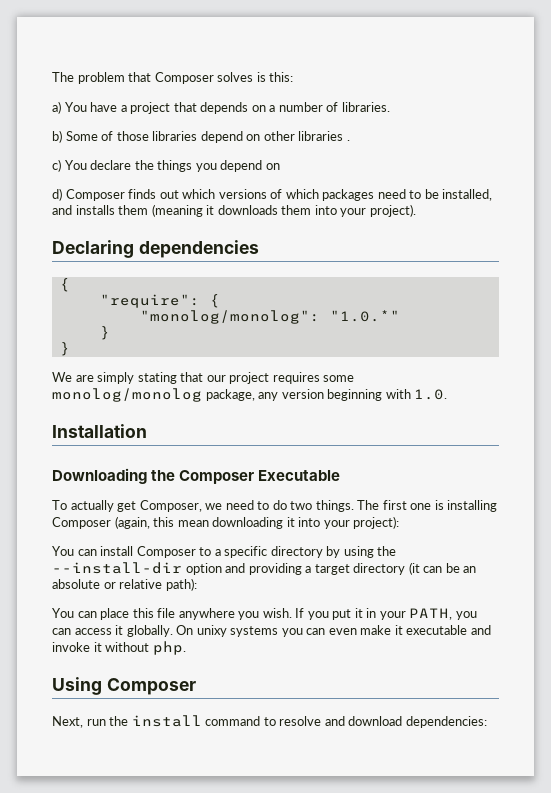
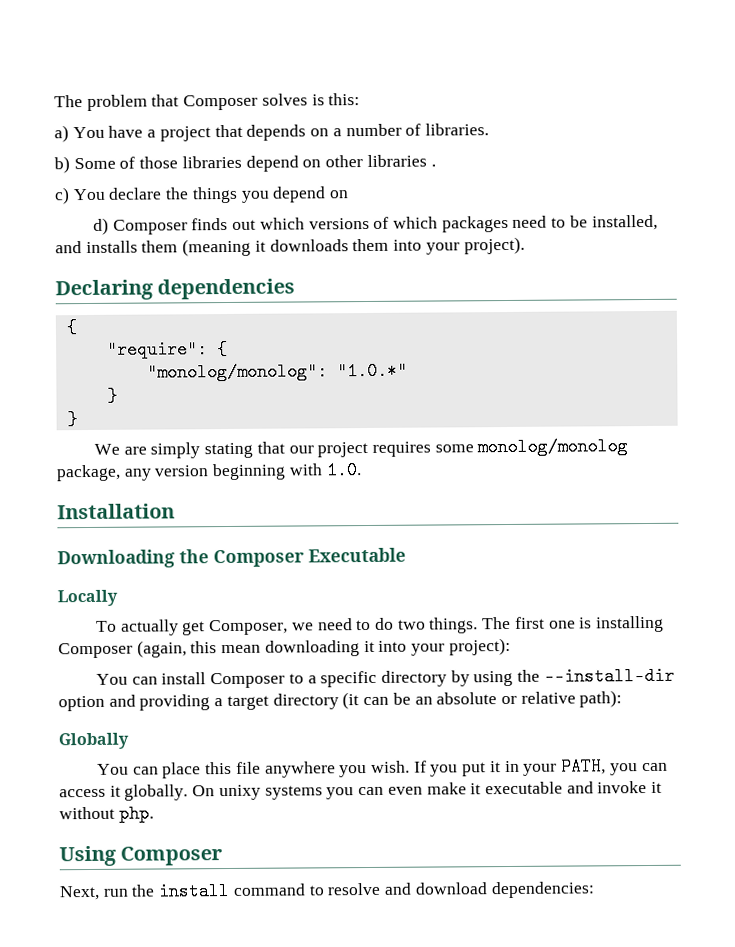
(341, 475) none -> [57,589,118,607] // Locally
(197, 584) none -> [58,732,129,750] // Globally

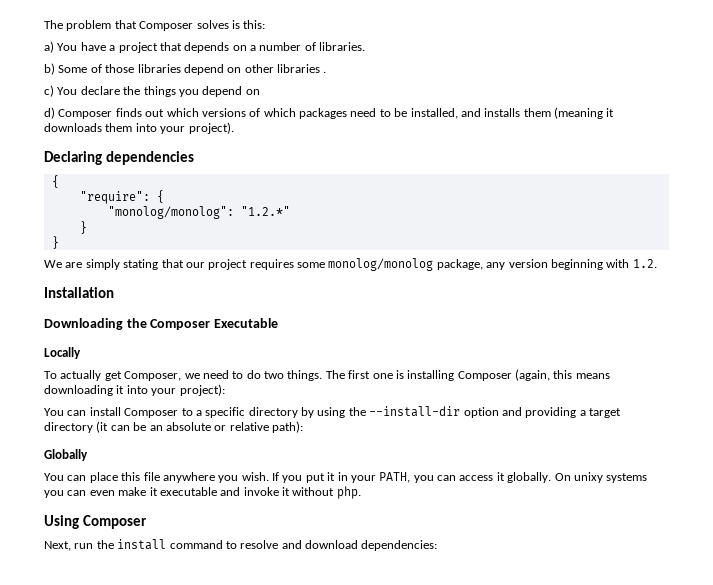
[336,361,408,381] "1.0.*" -> [240,206,290,216] "1.2.*"
[325,461,362,480] 1.0. -> [632,259,657,268] 1.2.
[221,644,262,654] mean -> [575,373,610,379] means

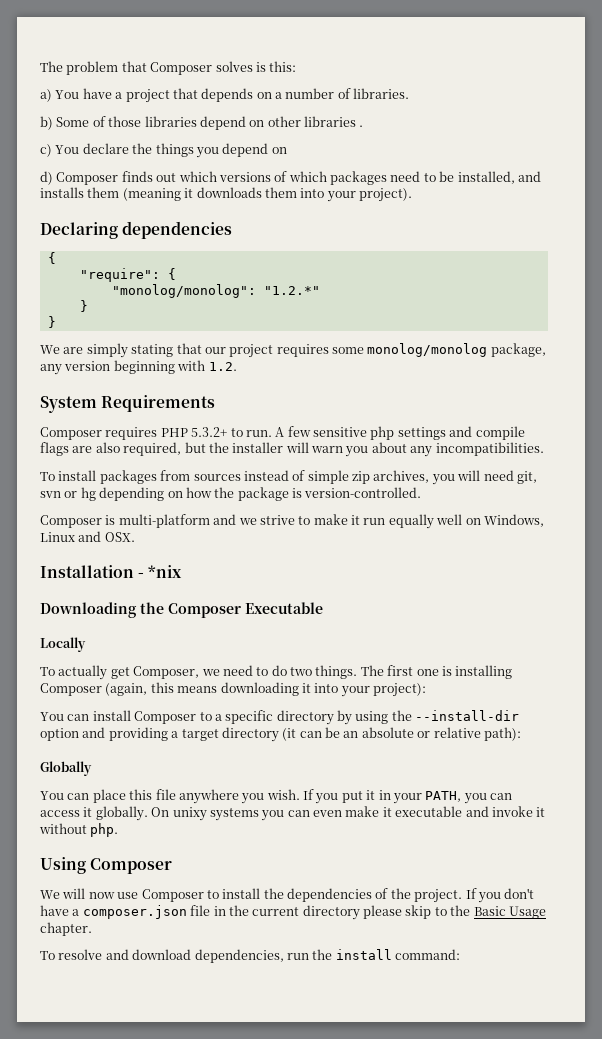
(657, 263) none -> [40,395,216,413] [40,426,525,440] [40,442,544,457] [40,470,537,485] [40,487,422,501] [40,514,544,529] [40,531,135,542] // System Requirements // Composer requires PHP 5.3.2+ to run. A few sensitive php settings and compile flags are also required, but the installer will warn you about any incompatibilities. // To install packages from sources instead of simple zip archives, you will need git, svn or hg depending on how the package is version-controlled. // Composer is multi-platform and we strive to make it run equally well on Windows, Linux and OSX.
(114, 292) none -> [138,565,183,578] - *nix
[44,539,438,551] Next, run the install command to resolve and download dependencies: -> [40,888,535,903] [40,905,546,920] [40,922,92,936] [40,949,460,963] We will now use Composer to install the dependencies of the project. If you don't have a composer.json file in the current directory please skip to the Basic Usage chapter. // To resolve and download dependencies, run the install command:

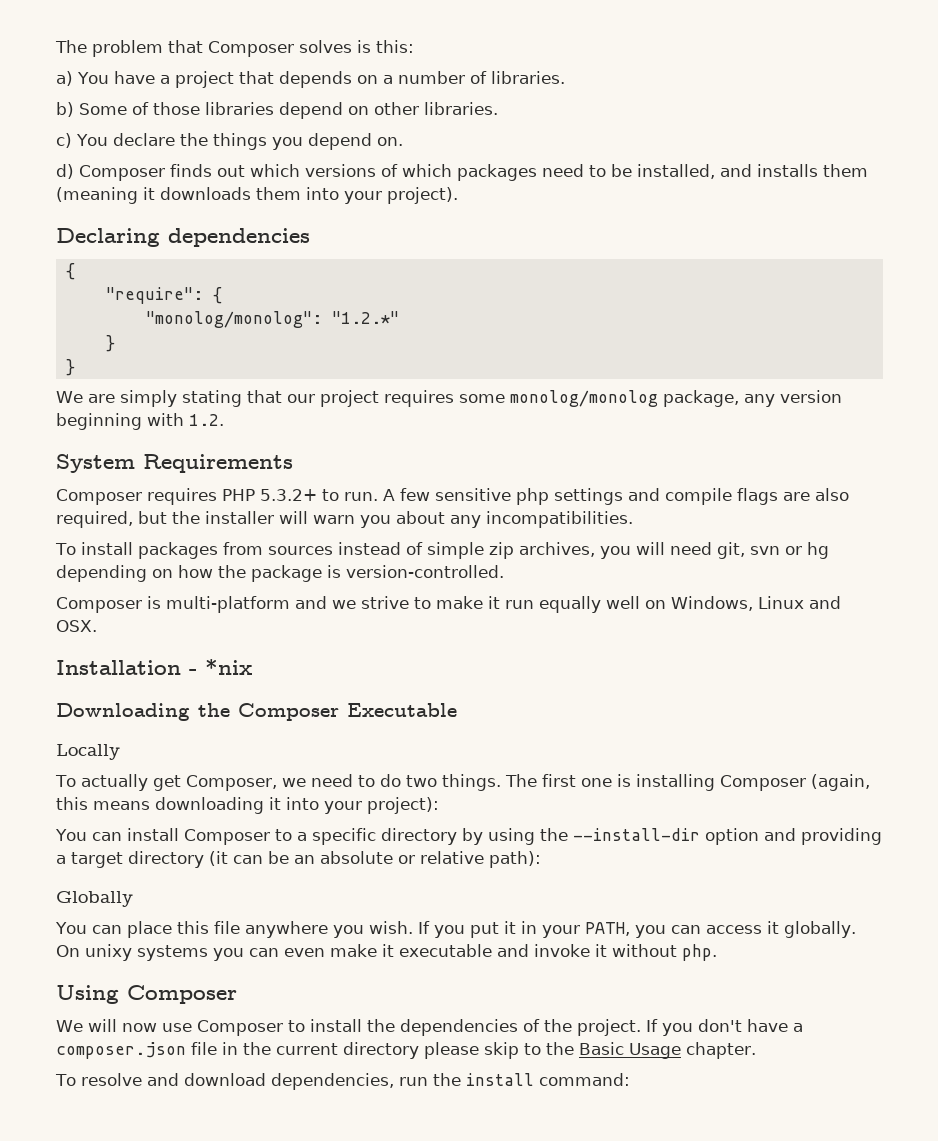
[304,116,364,127] libraries . -> [424,102,498,115] libraries.
[271,147,287,154] on -> [376,137,403,146] on.

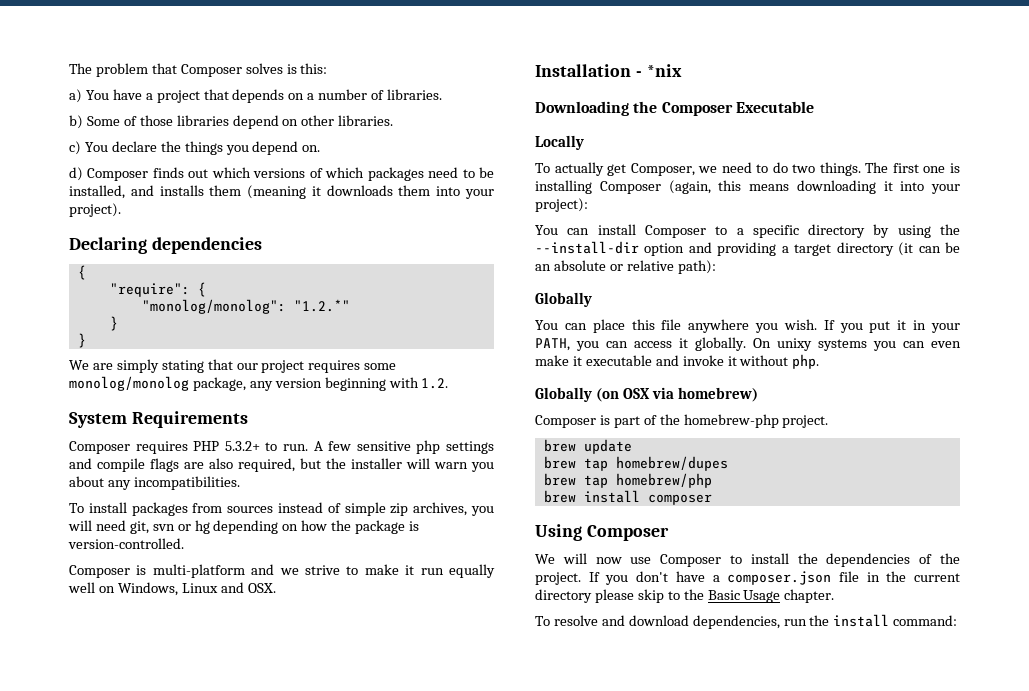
(717, 952) none -> [535,387,758,402] [535,414,829,428] [543,439,632,454] [543,456,728,471] [543,473,712,488] [543,490,712,505] // Globally (on OSX via homebrew) // Composer is part of the homebrew-php project. // brew update // brew tap homebrew/dupes // brew tap homebrew/php // brew install composer

